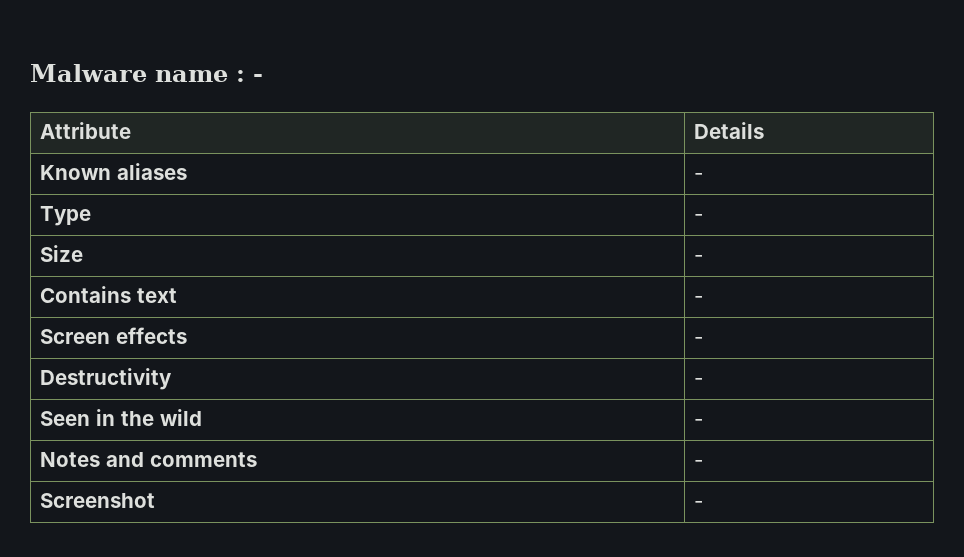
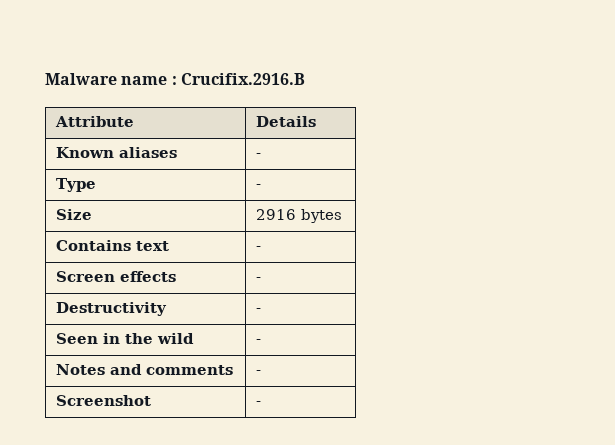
[253,74,263,82] - -> [180,73,305,85] Crucifix.2916.B
[694,255,704,262] - -> [256,209,343,223] 2916 bytes

